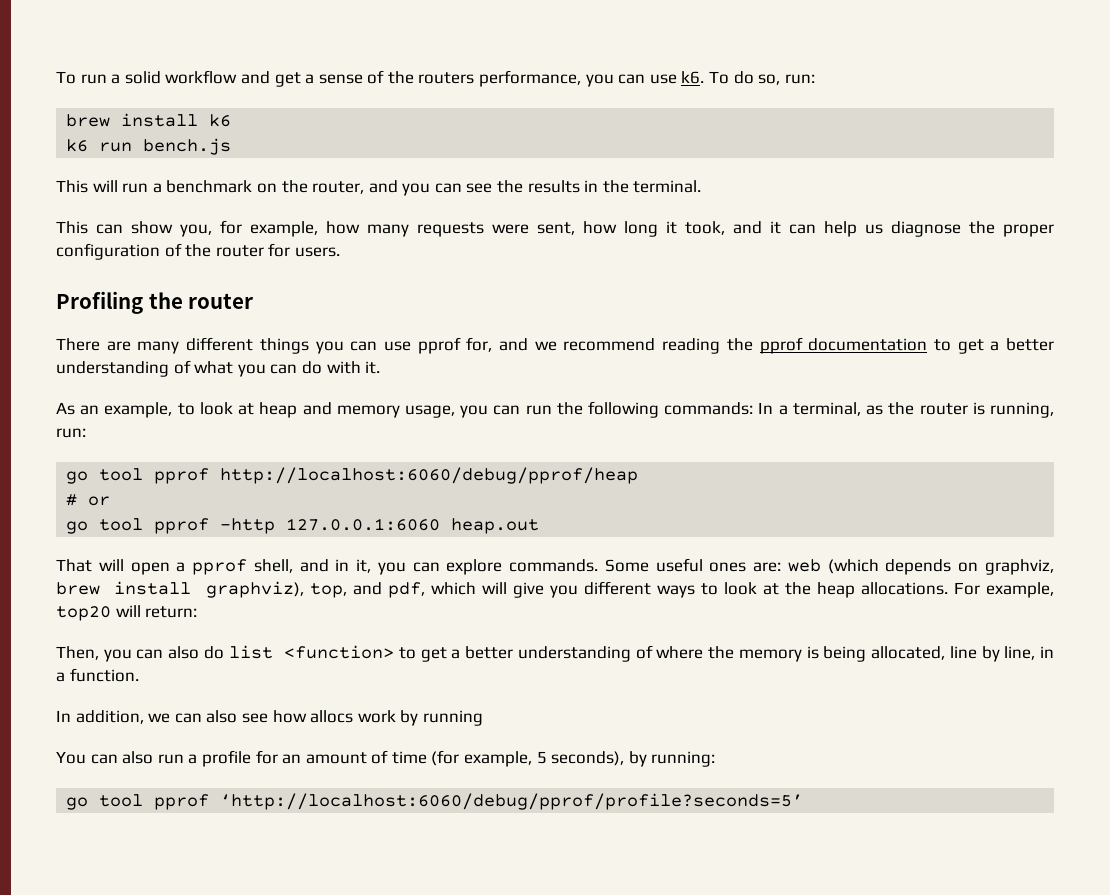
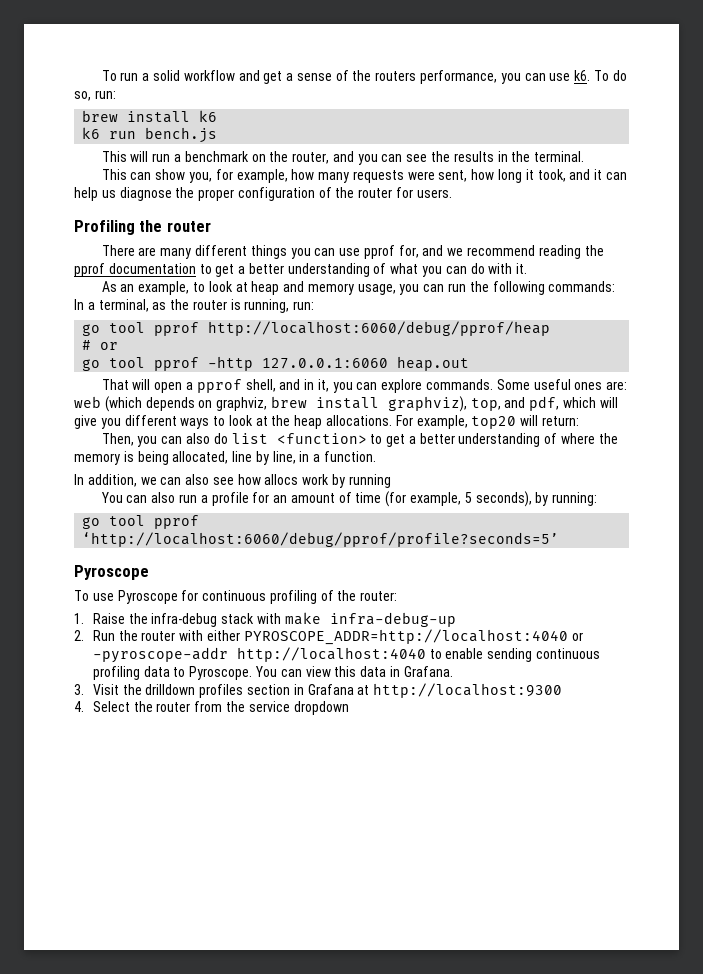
(804, 801) none -> [74,565,149,580] [74,590,398,604] [74,612,456,627] [74,629,583,645] [92,647,601,663] [92,666,453,680] [74,683,563,698] [74,701,349,715] // Pyroscope // To use Pyroscope for continuous profiling of the router: // 1. Raise the infra-debug stack with make infra-debug-up // 2. Run the router with either PYROSCOPE_ADDR=http://localhost:4040 or -pyroscope-addr http://localhost:4040 to enable sending continuous profiling data to Pyroscope. You can view this data in Grafana. // 3. Visit the drilldown profiles section in Grafana at http://localhost:9300 // 4. Select the router from the service dropdown

